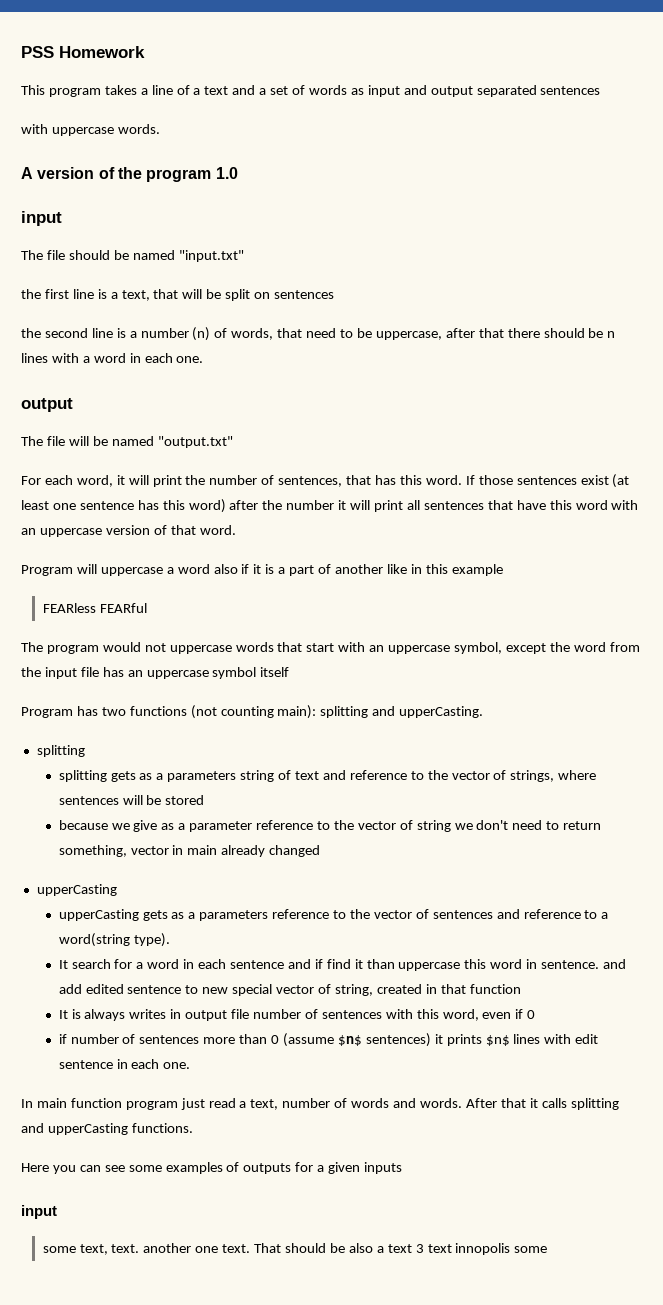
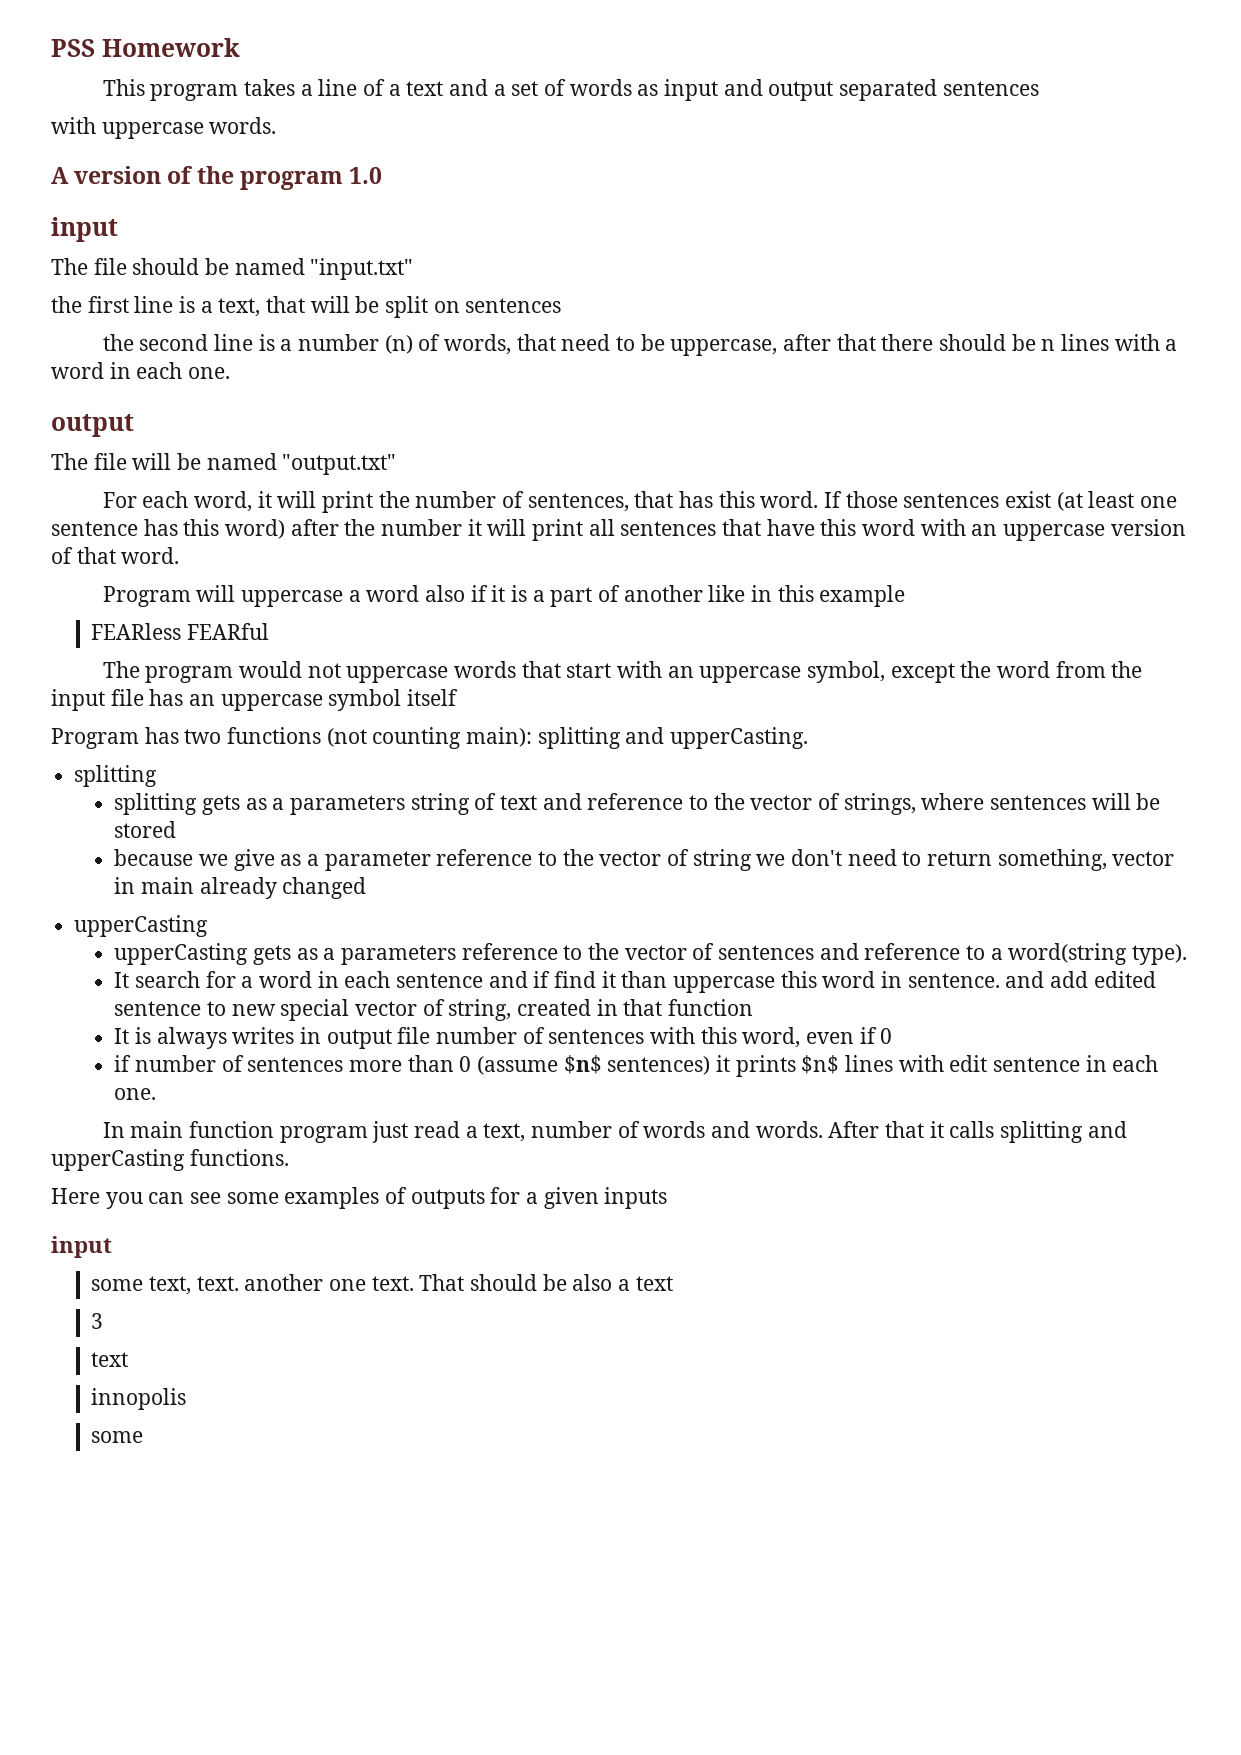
(412, 1248) none -> (673, 1283) //
[427,1244,452,1253] text -> [91,1352,129,1367] // text //
(511, 1249) none -> (187, 1399) //

